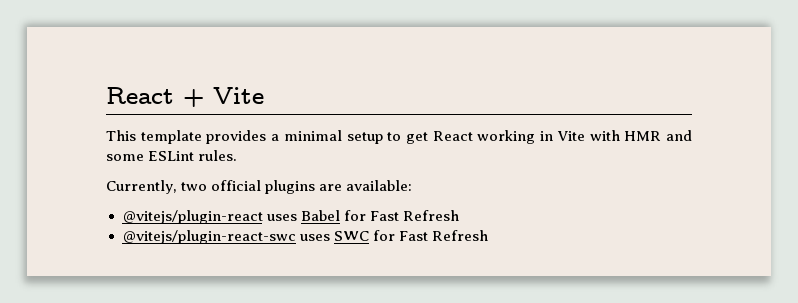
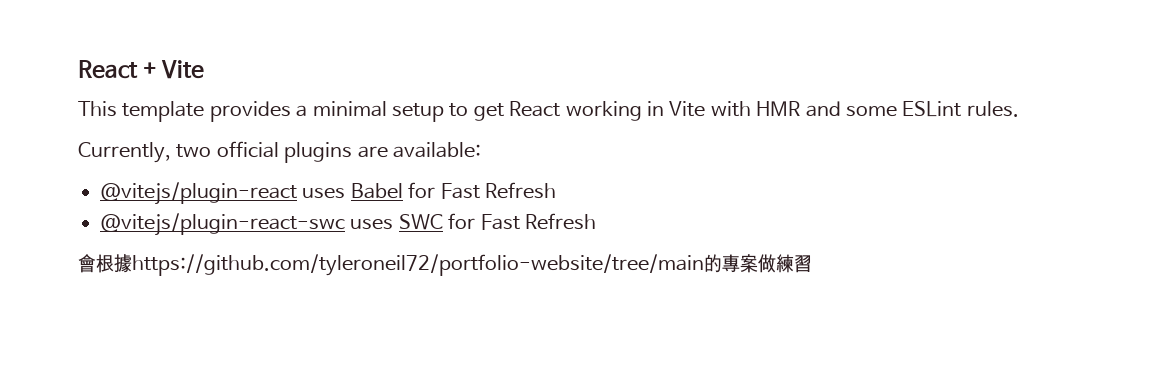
(488, 235) none -> [78,254,812,276] // 會根據https://github.com/tyleroneil72/portfolio-website/tree/main的專案做練習

